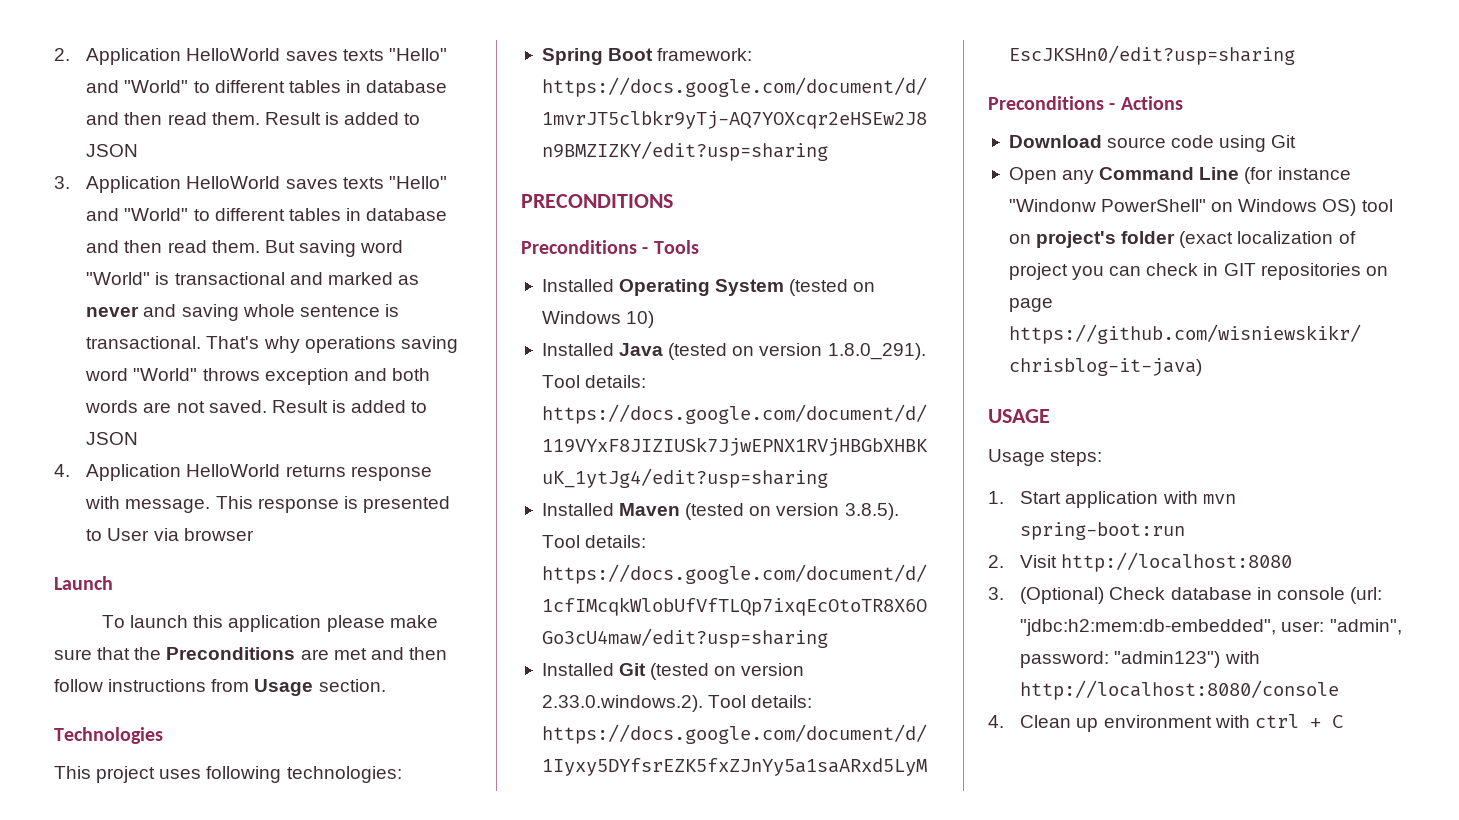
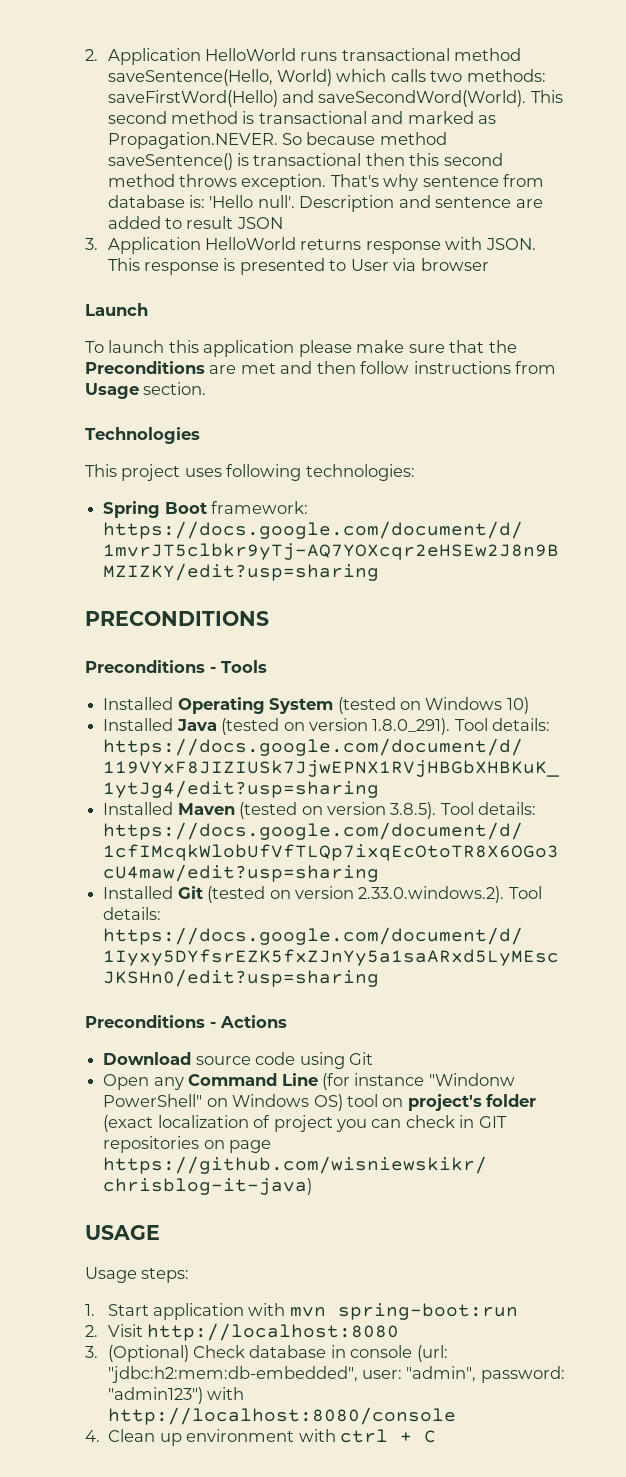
[285,48,447,61] [86,80,448,93] [86,112,421,125] [86,144,139,157] [54,176,447,193] [86,208,448,221] [86,240,404,257] [86,272,151,285] saves texts "Hello" and "World" to different tables in database and then read them. Result is added to JSON // 3. Application HelloWorld saves texts "Hello" and "World" to different tables in database and then read them. But saving word "World" -> [300,48,522,61] [107,69,546,86] [107,90,563,107] [107,111,239,124] runs transactional method saveSentence(Hello, World) which calls two methods: saveFirstWord(Hello) and saveSecondWord(World). This second method
[86,304,399,321] [86,336,458,353] [85,368,430,385] [85,400,428,413] [86,432,139,445] [54,464,70,477] never and saving whole sentence is transactional. That's why operations saving word "World" throws exception and both words are not saved. Result is added to JSON // 4. -> [107,132,447,149] [107,153,503,170] [107,174,545,191] [107,195,543,212] [107,216,283,229] [85,238,98,250] Propagation.NEVER. So because method saveSentence() is transactional then this second method throws exception. That's why sentence from database is: 'Hello null'. Description and sentence are added to result JSON // 3.
[125,499,211,513] message. -> [485,238,536,250] JSON.

